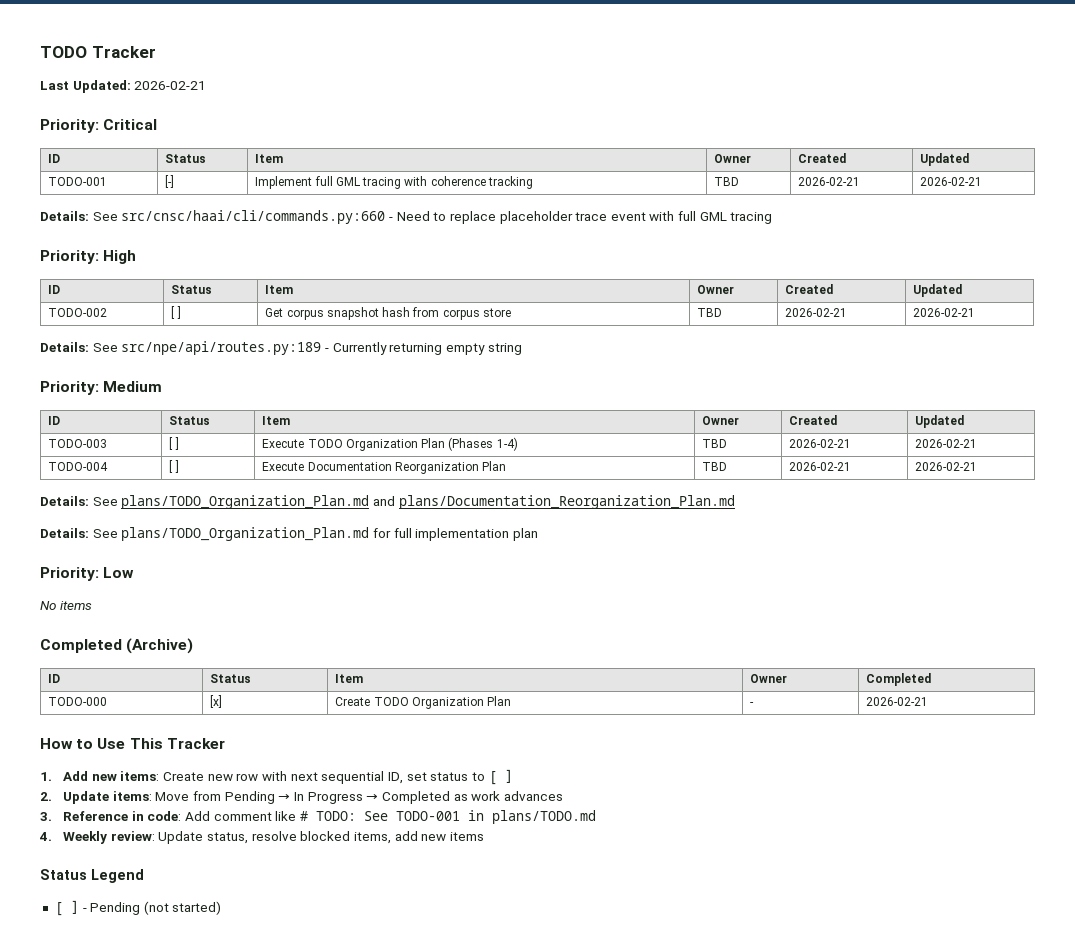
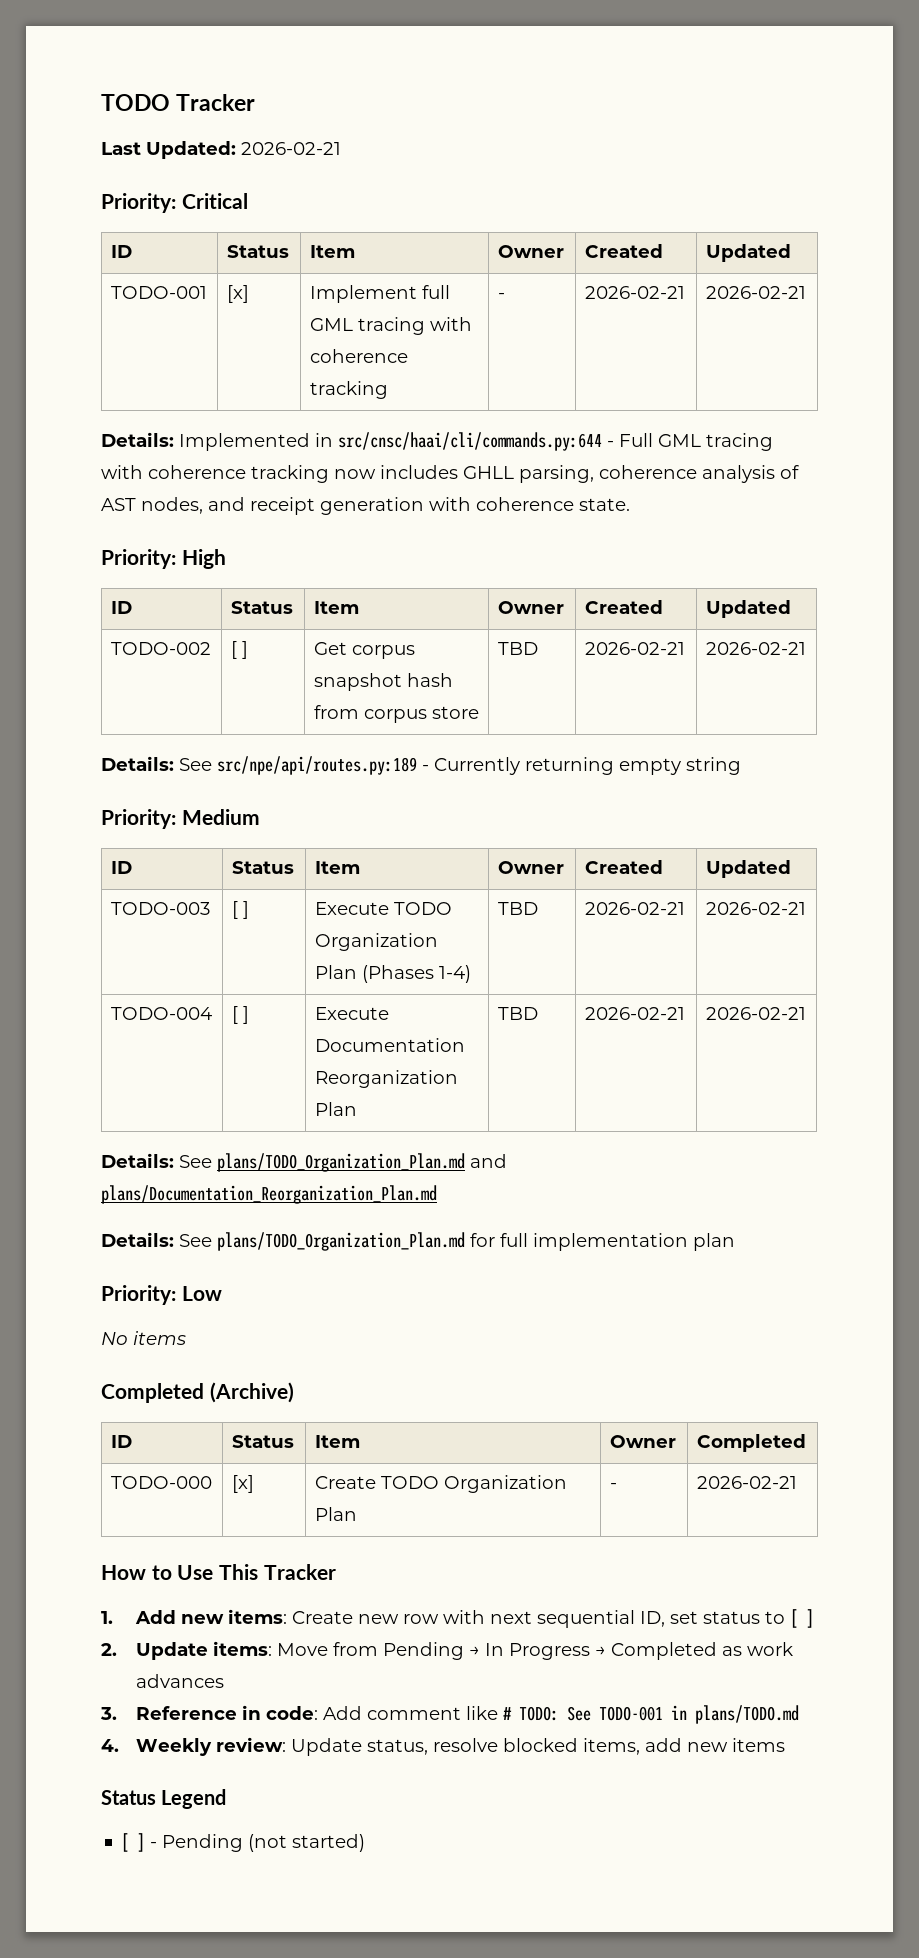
[165,175,175,188] [-] -> [226,285,249,303] [x]
[714,177,740,186] [798,177,861,186] [920,177,983,186] [40,210,773,224] TBD | 2026-02-21 | 2026-02-21 // Details: See src/cnsc/haai/cli/commands.py:660 - Need to replace placeholder trace event with full GML tracing -> [497,293,505,299] [584,286,685,299] [705,286,806,299] [101,432,773,451] [101,465,799,483] [101,497,630,515] - | 2026-02-21 | 2026-02-21 // Details: Implemented in src/cnsc/haai/cli/commands.py:644 - Full GML tracing with coherence tracking now includes GHLL parsing, coherence analysis of AST nodes, and receipt generation with coherence state.

